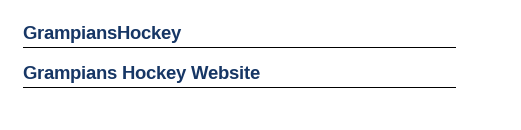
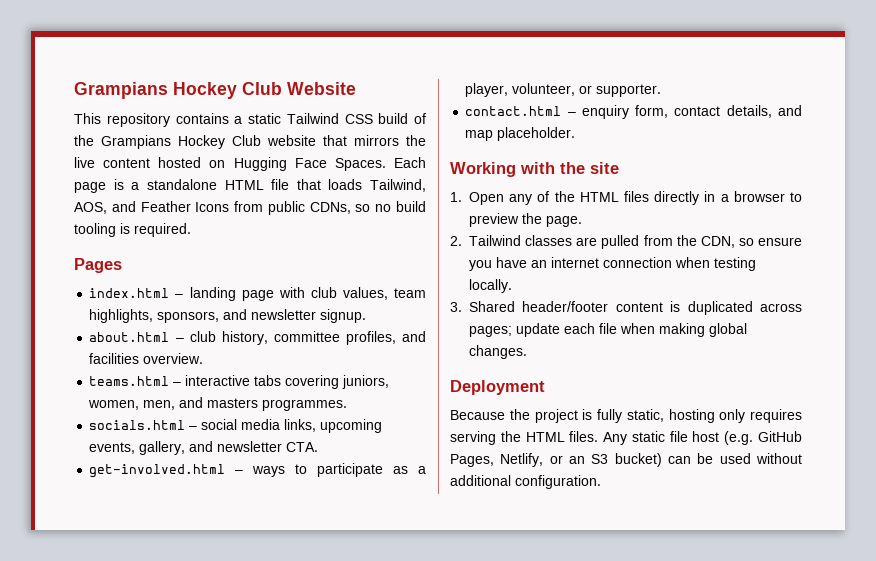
[23,26,182,43] [23,66,187,83] GrampiansHockey // Grampians Hockey -> [74,82,282,99] Grampians Hockey Club
(260, 72) none -> [74,113,426,127] [74,135,426,149] [74,157,426,171] [74,179,426,193] [74,201,426,215] [74,223,191,237] [74,258,122,273] [89,287,426,301] [89,309,367,323] [89,331,427,345] [89,353,204,364] [89,375,390,389] [88,397,348,411] [89,419,383,433] [89,441,319,455] [89,463,426,478] [465,83,662,97] [465,105,802,119] [465,127,576,141] [450,162,619,177] [450,191,802,205] [469,213,582,227] [450,235,802,249] [469,257,756,271] [469,279,512,293] [450,301,802,315] [469,323,747,337] [469,345,527,359] [450,380,545,395] [450,409,802,423] [450,431,802,445] [450,453,802,467] [450,475,601,489] // This repository contains a static Tailwind CSS build of the Grampians Hockey Club website that mirrors the live content hosted on Hugging Face Spaces. Each page is a standalone HTML file that loads Tailwind, AOS, and Feather Icons from public CDNs, so no build tooling is required. // Pages // index.html – landing page with club values, team highlights, sponsors, and newsletter signup. // about.html – club history, committee profiles, and facilities overview. // teams.html – interactive tabs covering juniors, women, men, and masters programmes. // socials.html – social media links, upcoming events, gallery, and newsletter CTA. // get-involved.html – ways to participate as a player, volunteer, or supporter. // contact.html – enquiry form, contact details, and map placeholder. // Working with the site // 1. Open any of the HTML files directly in a browser to preview the page. // 2. Tailwind classes are pulled from the CDN, so ensure you have an internet connection when testing locally. // 3. Shared header/footer content is duplicated across pages; update each file when making global changes. // Deployment // Because the project is fully static, hosting only requires serving the HTML files. Any static file host (e.g. GitHub Pages, Netlify, or an S3 bucket) can be used without additional configuration.

